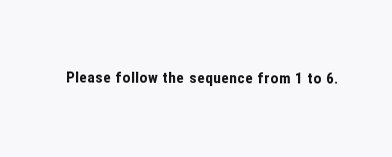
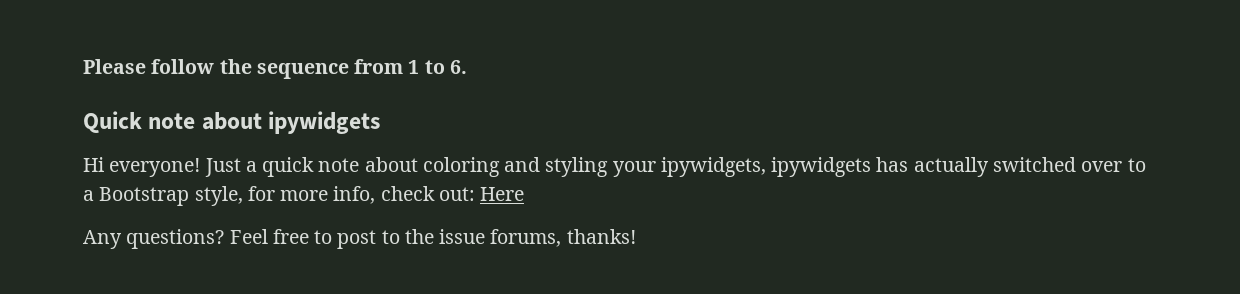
(340, 78) none -> [83,111,381,134] [83,157,1146,177] [83,186,525,206] [83,229,636,249] // Quick note about ipywidgets // Hi everyone! Just a quick note about coloring and styling your ipywidgets, ipywidgets has actually switched over to a Bootstrap style, for more info, check out: Here // Any questions? Feel free to post to the issue forums, thanks!

